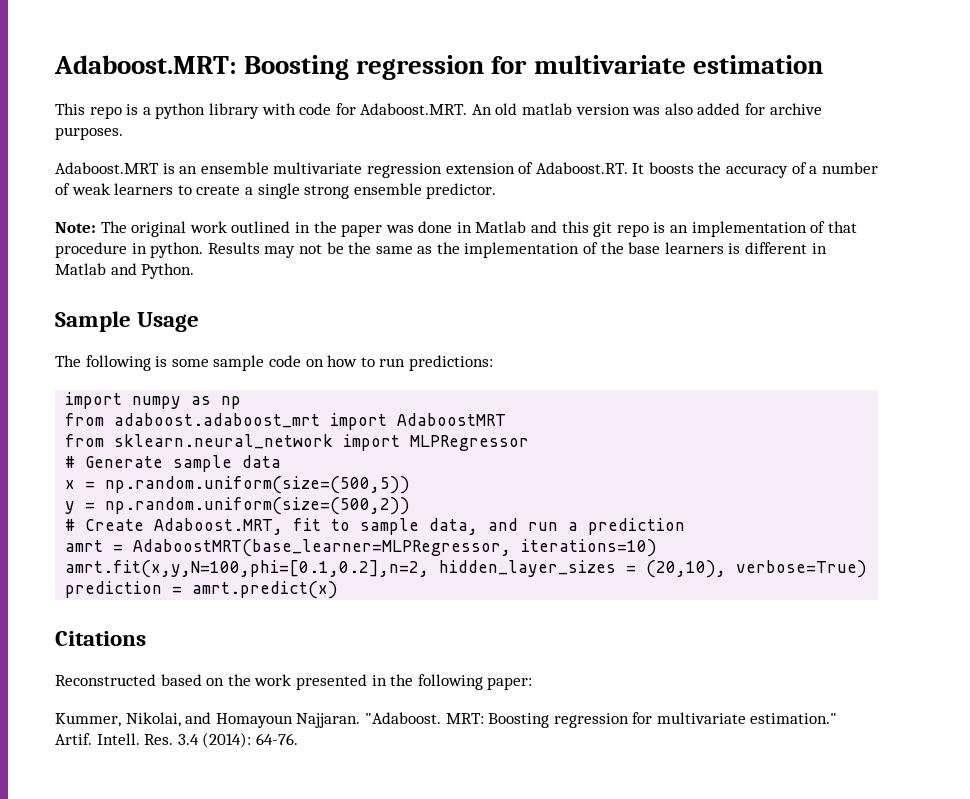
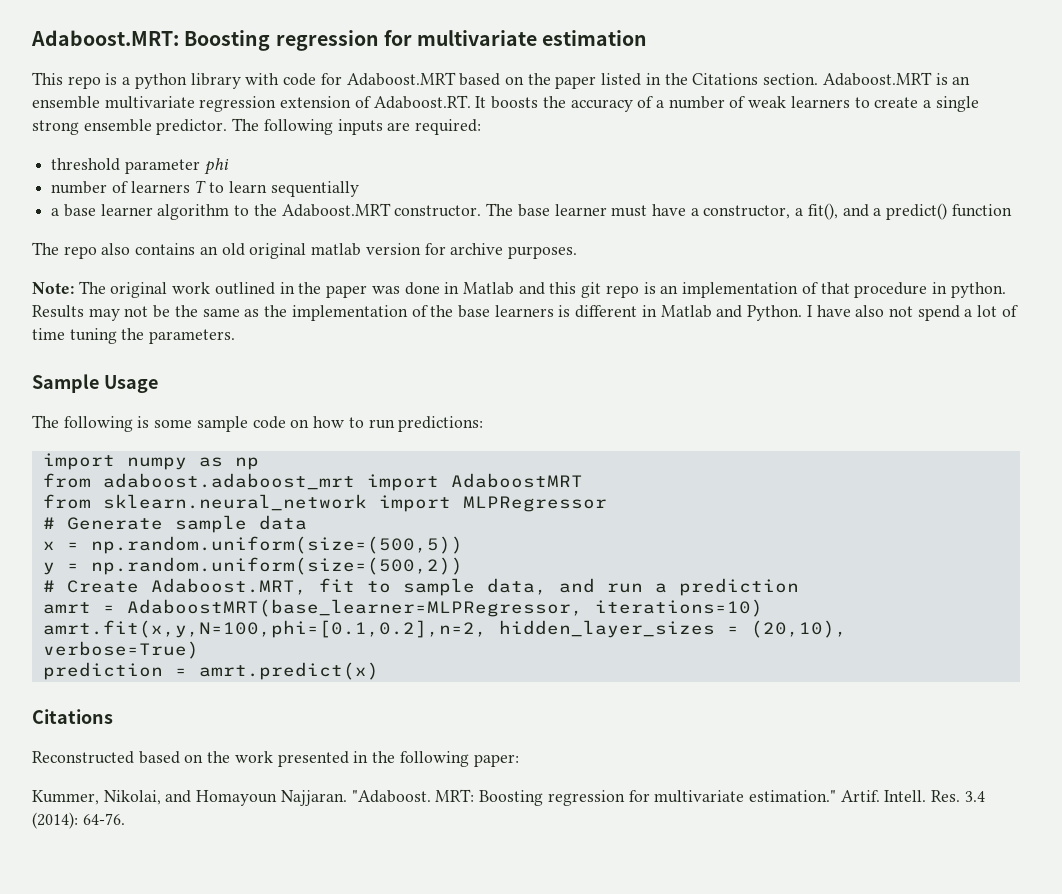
[360,103,822,115] [55,127,123,140] Adaboost.MRT. An old matlab version was also added for archive purposes. // -> [346,72,819,89] Adaboost.MRT based on the paper listed in the Citations section.
(497, 191) none -> [232,118,482,135] [51,158,229,175] [51,180,359,197] [51,203,1012,220] [32,242,577,259] The following inputs are required: // threshold parameter phi // number of learners T to learn sequentially // a base learner algorithm to the Adaboost.MRT constructor. The base learner must have a constructor, a fit(), and a predict() function // The repo also contains an old original matlab version for archive purposes.
(195, 271) none -> [806,305,1018,321] [32,328,236,344] I have also not spend a lot of time tuning the parameters.

